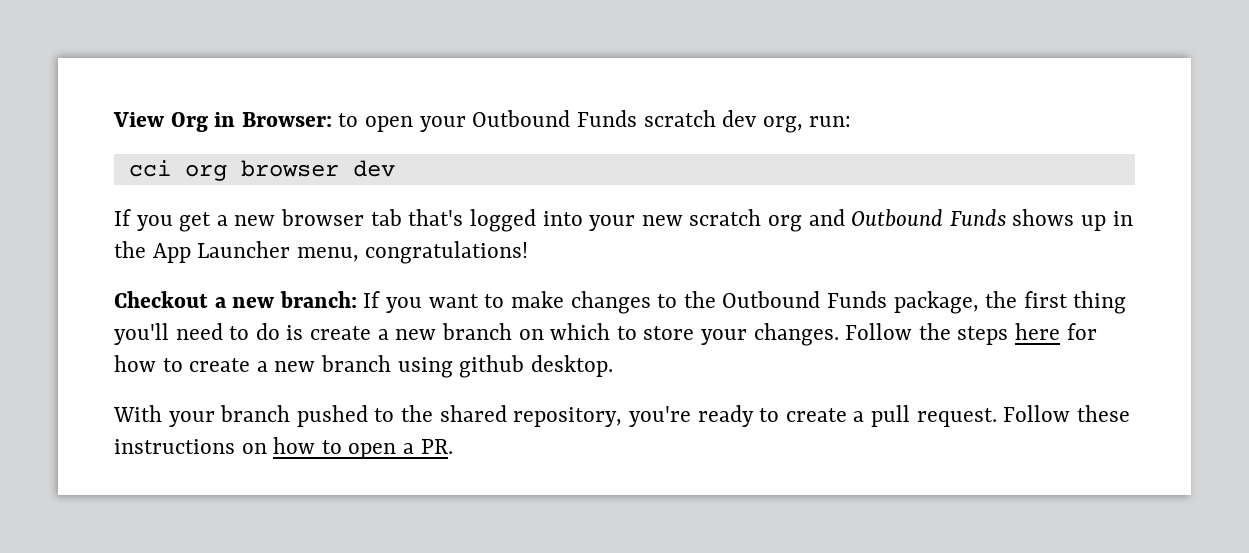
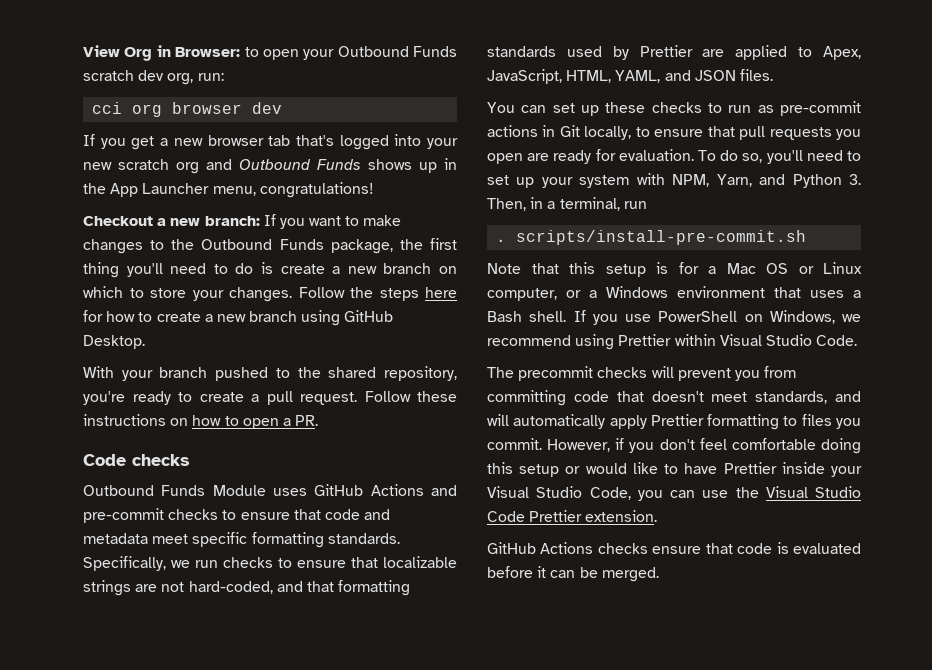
[459,355,613,378] github desktop. -> [344,310,394,322] [83,335,145,349] GitHub Desktop.
(453, 446) none -> [83,454,190,466] [83,484,457,496] [83,508,391,523] [83,532,400,548] [83,556,457,571] [83,580,411,596] [487,45,861,60] [487,69,773,84] [487,101,861,116] [487,125,861,140] [487,149,861,164] [487,173,861,188] [487,197,647,211] [496,230,807,245] [487,262,862,277] [487,286,861,301] [487,310,861,325] [487,334,858,350] [487,366,797,381] [487,390,861,406] [487,414,861,430] [487,438,861,454] [487,462,862,477] [487,486,861,501] [487,510,658,522] [487,542,861,554] [487,566,659,582] // Code checks // Outbound Funds Module uses GitHub Actions and pre-commit checks to ensure that code and metadata meet specific formatting standards. Specifically, we run checks to ensure that localizable strings are not hard-coded, and that formatting standards used by Prettier are applied to Apex, JavaScript, HTML, YAML, and JSON files. // You can set up these checks to run as pre-commit actions in Git locally, to ensure that pull requests you open are ready for evaluation. To do so, you'll need to set up your system with NPM, Yarn, and Python 3. Then, in a terminal, run // . scripts/install-pre-commit.sh // Note that this setup is for a Mac OS or Linux computer, or a Windows environment that uses a Bash shell. If you use PowerShell on Windows, we recommend using Prettier within Visual Studio Code. // The precommit checks will prevent you from committing code that doesn't meet standards, and will automatically apply Prettier formatting to files you commit. However, if you don't feel comfortable doing this setup or would like to have Prettier inside your Visual Studio Code, you can use the Visual Studio Code Prettier extension. // GitHub Actions checks ensure that code is evaluated before it can be merged.

